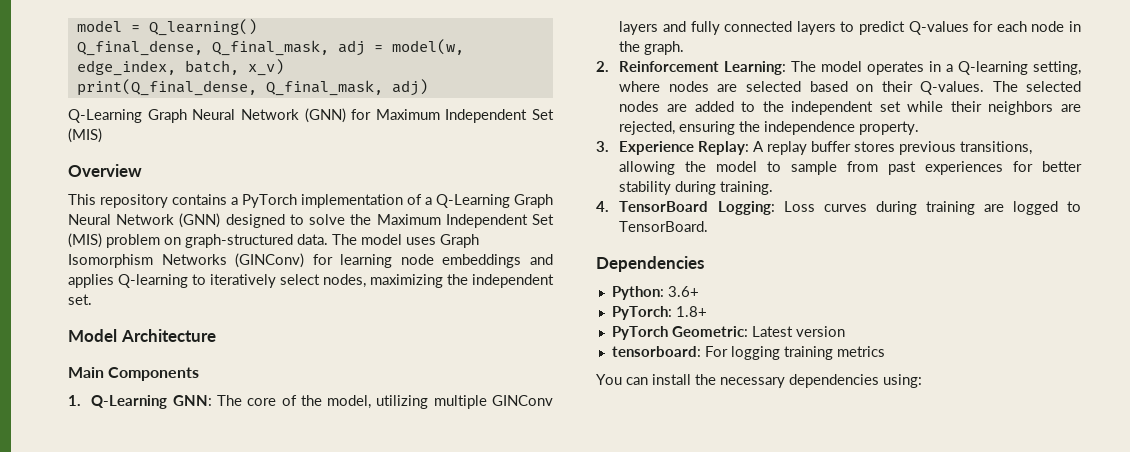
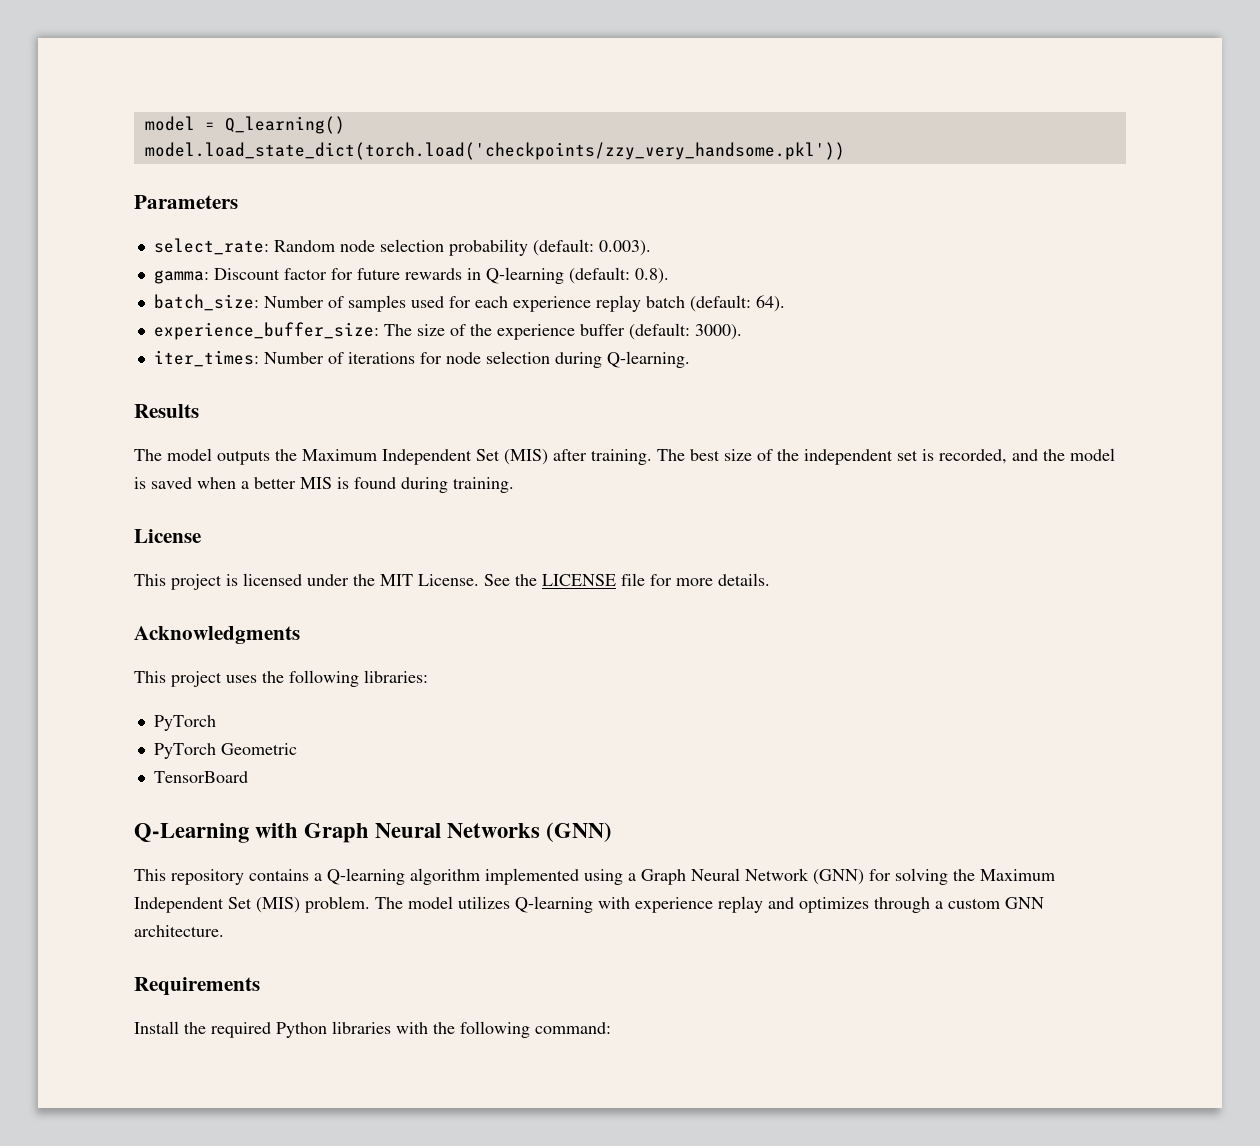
[76,39,464,56] [76,59,284,76] [76,79,428,96] [68,109,142,123] Q_final_dense, Q_final_mask, adj = model(w, edge_index, batch, x_v) // print(Q_final_dense, Q_final_mask, adj) // Q-Learning -> [144,142,845,160] [134,195,238,209] [153,238,651,256] [153,267,669,284] [153,294,785,312] [153,322,742,340] [153,350,690,368] [134,404,199,418] [134,448,1115,465] [134,477,514,493] [134,529,201,543] [134,573,770,590] [134,626,300,644] [134,670,428,687] [153,715,216,731] [153,743,297,759] [153,771,248,783] [134,822,613,843] [134,868,636,885] model.load_state_dict(torch.load('checkpoints/zzy_very_handsome.pkl')) // Parameters // select_rate: Random node selection probability (default: 0.003). // gamma: Discount factor for future rewards in Q-learning (default: 0.8). // batch_size: Number of samples used for each experience replay batch (default: 64). // experience_buffer_size: The size of the experience buffer (default: 3000). // iter_times: Number of iterations for node selection during Q-learning. // Results // The model outputs the Maximum Independent Set (MIS) after training. The best size of the independent set is recorded, and the model is saved when a better MIS is found during training. // License // This project is licensed under the MIT License. See the LICENSE file for more details. // Acknowledgments // This project uses the following libraries: // PyTorch // PyTorch Geometric // TensorBoard // Q-Learning with Graph Neural Networks (GNN) // This repository contains a Q-learning algorithm implemented using a
[375,109,554,123] [68,128,102,143] [68,164,142,177] [68,194,553,208] [68,213,554,228] [68,233,479,248] [68,253,553,268] [68,274,554,288] [68,294,92,305] [68,329,216,342] [68,367,200,381] [68,395,554,409] [619,21,1081,35] [619,41,685,55] [596,61,1081,75] [619,81,1081,95] [619,101,1081,115] [619,121,920,135] [596,141,1033,155] [619,161,1082,175] [619,181,774,195] [596,201,1081,215] [619,221,709,232] [596,256,704,272] [611,286,699,300] [611,306,707,320] [611,326,845,340] [611,346,885,360] [596,374,922,388] Maximum Independent Set (MIS) // Overview // This repository contains a PyTorch implementation of a Q-Learning Graph Neural Network (GNN) designed to solve the Maximum Independent Set (MIS) problem on graph-structured data. The model uses Graph Isomorphism Networks (GINConv) for learning node embeddings and applies Q-learning to iteratively select nodes, maximizing the independent set. // Model Architecture // Main Components // 1. Q-Learning GNN: The core of the model, utilizing multiple GINConv layers and fully connected layers to predict Q-values for each node in the graph. // 2. Reinforcement Learning: The model operates in a Q-learning setting, where nodes are selected based on their Q-values. The selected nodes are added to the independent set while their neighbors are rejected, ensuring the independence property. // 3. Experience Replay: A replay buffer stores previous transitions, allowing the model to sample from past experiences for better stability during training. // 4. TensorBoard Logging: Loss curves during training are logged to TensorBoard. // Dependencies // Python: 3.6+ // PyTorch: 1.8+ // PyTorch Geometric: Latest version // tensorboard: For logging training metrics // You can install the necessary dependencies using: -> [895,868,1055,885] [134,896,1044,913] [134,925,224,937] [134,977,260,996] [134,1021,611,1038] solving the Maximum Independent Set (MIS) problem. The model utilizes Q-learning with experience replay and optimizes through a custom GNN architecture. // Requirements // Install the required Python libraries with the following command:

